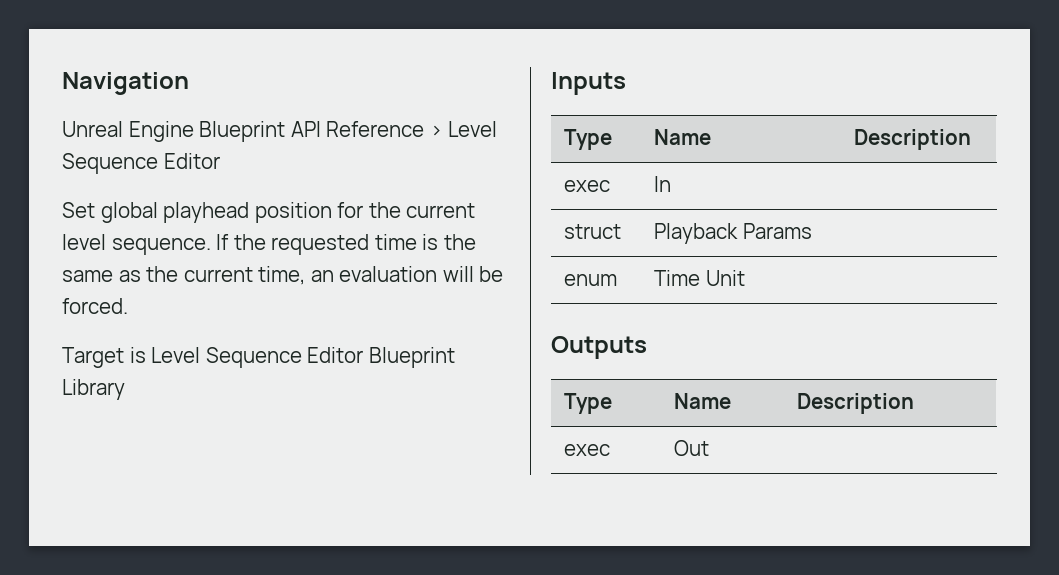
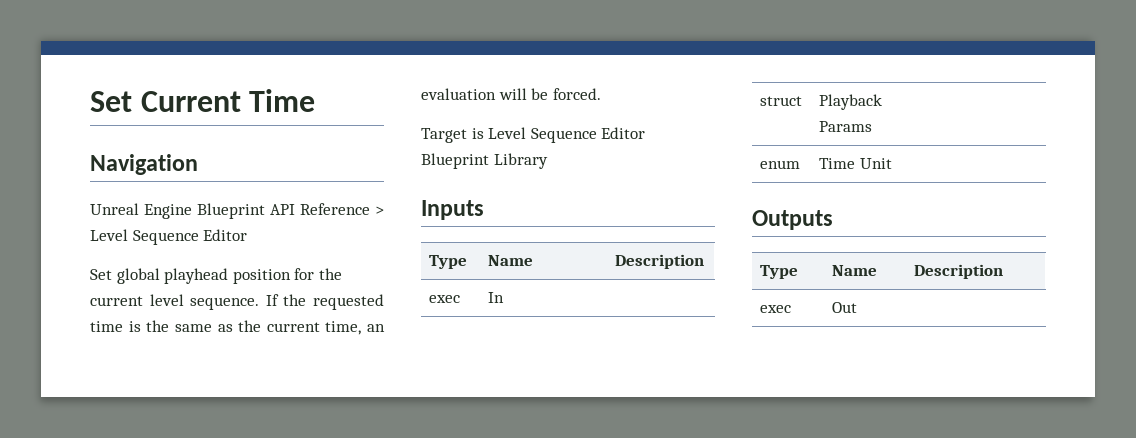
(62, 83) none -> [90,89,316,112] Set Current Time //

